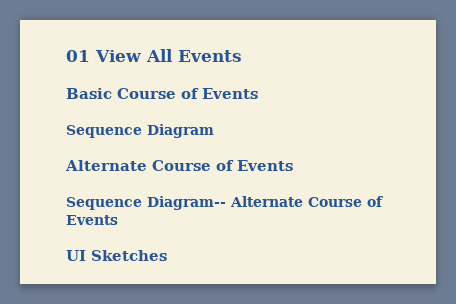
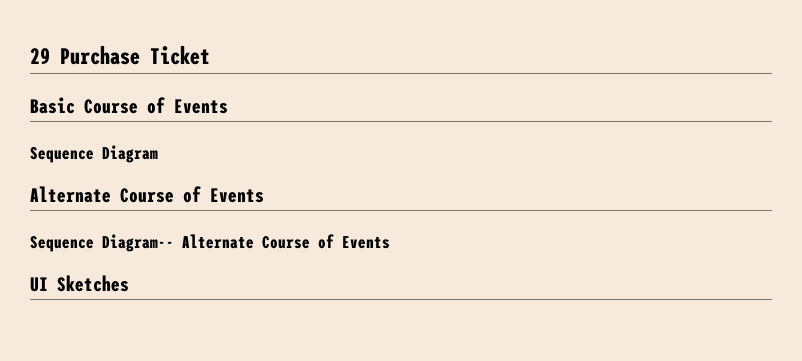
[66,49,242,62] 01 View All Events -> [30,46,210,65] 29 Purchase Ticket

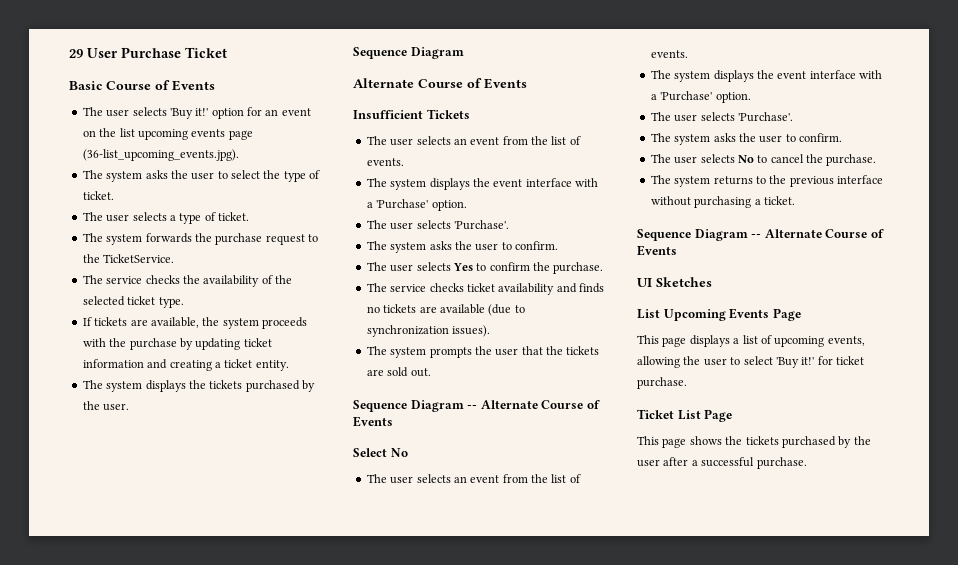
(50, 56) none -> [87,48,118,58] User
(228, 106) none -> [82,107,311,119] [82,128,253,140] [82,149,239,161] [82,170,321,182] [82,191,114,200] [82,212,249,224] [82,233,318,245] [82,254,175,263] [82,275,292,287] [82,296,184,308] [82,317,307,329] [82,338,272,350] [82,359,289,371] [82,380,315,392] [82,401,130,411] // The user selects 'Buy it!' option for an event on the list upcoming events page (36-list_upcoming_events.jpg). // The system asks the user to select the type of ticket. // The user selects a type of ticket. // The system forwards the purchase request to the TicketService. // The service checks the availability of the selected ticket type. // If tickets are available, the system proceeds with the purchase by updating ticket information and creating a ticket entity. // The system displays the tickets purchased by the user.
[30,234,174,252] Sequence Diagram-- -> [353,109,470,119] [366,136,581,146] [366,158,404,166] [366,178,598,190] [366,199,467,211] [366,220,509,230] [366,241,558,253] [366,262,604,274] [366,283,604,295] [366,304,525,316] [366,325,491,337] [366,346,600,358] [366,367,431,377] [353,400,600,412] [353,416,393,427] [353,448,408,457] [366,474,581,484] [650,50,688,58] [650,70,882,82] [650,91,751,103] [650,112,793,122] [650,133,842,145] [650,154,877,166] [650,175,883,187] [650,196,795,208] [637,229,762,241] Insufficient Tickets // The user selects an event from the list of events. // The system displays the event interface with a 'Purchase' option. // The user selects 'Purchase'. // The system asks the user to confirm. // The user selects Yes to confirm the purchase. // The service checks ticket availability and finds no tickets are available (due to synchronization issues). // The system prompts the user that the tickets are sold out. // Sequence Diagram -- Alternate Course of Events // Select No // The user selects an event from the list of events. // The system displays the event interface with a 'Purchase' option. // The user selects 'Purchase'. // The system asks the user to confirm. // The user selects No to cancel the purchase. // The system returns to the previous interface without purchasing a ticket. // Sequence Diagram --
(129, 283) none -> [637,308,801,321] [637,335,865,347] [637,356,864,368] [637,377,687,389] [637,409,733,422] [637,436,871,448] [637,457,807,469] // List Upcoming Events Page // This page displays a list of upcoming events, allowing the user to select 'Buy it!' for ticket purchase. // Ticket List Page // This page shows the tickets purchased by the user after a successful purchase.

